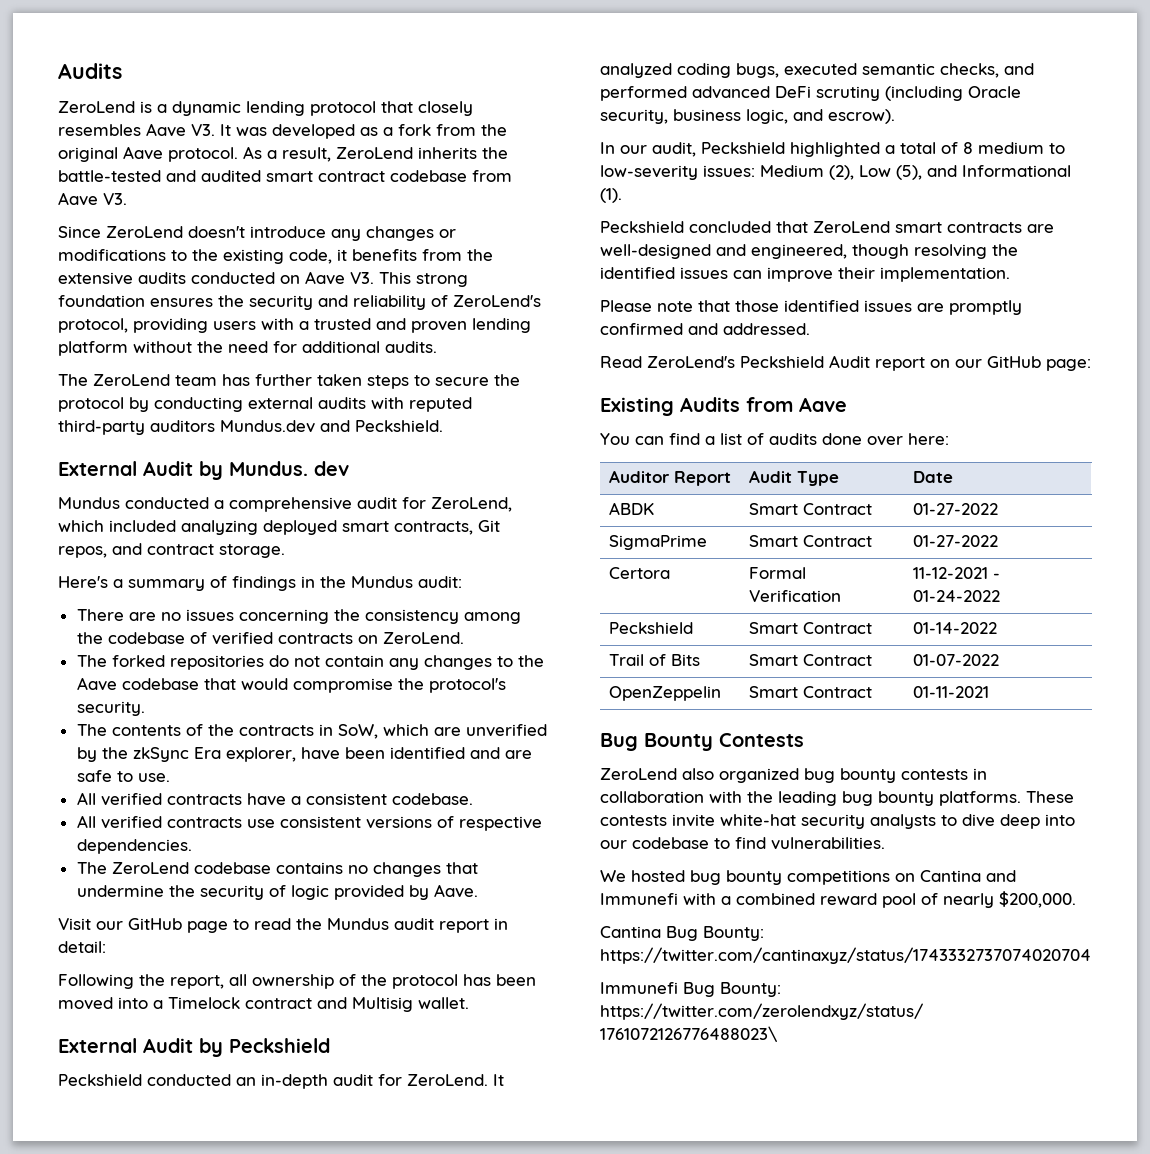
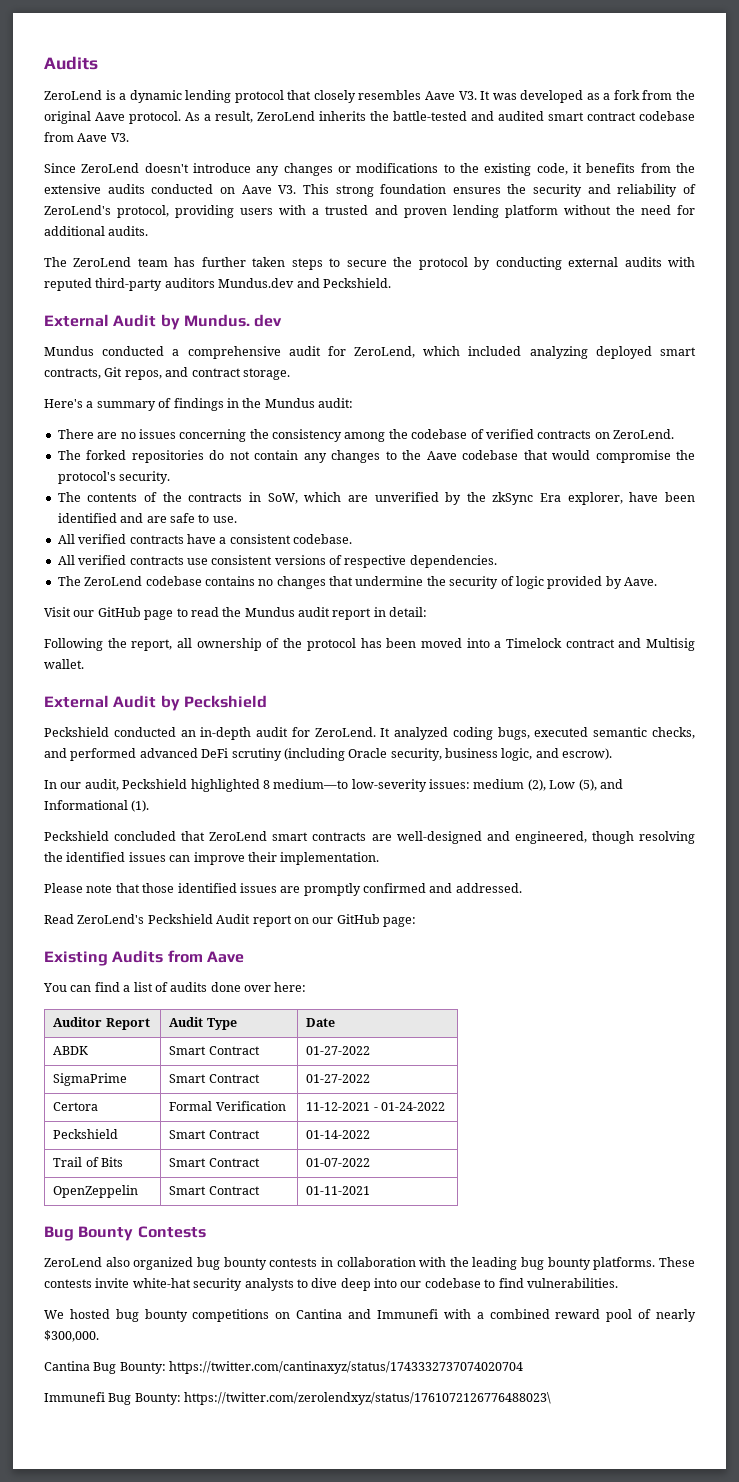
[885,142,1065,154] a total of 8 medium to -> [262,779,349,789] 8 medium—to
[760,165,824,177] Medium -> [473,779,525,789] medium
[999,891,1076,908] $200,000. -> [44,1330,99,1342] $300,000.

